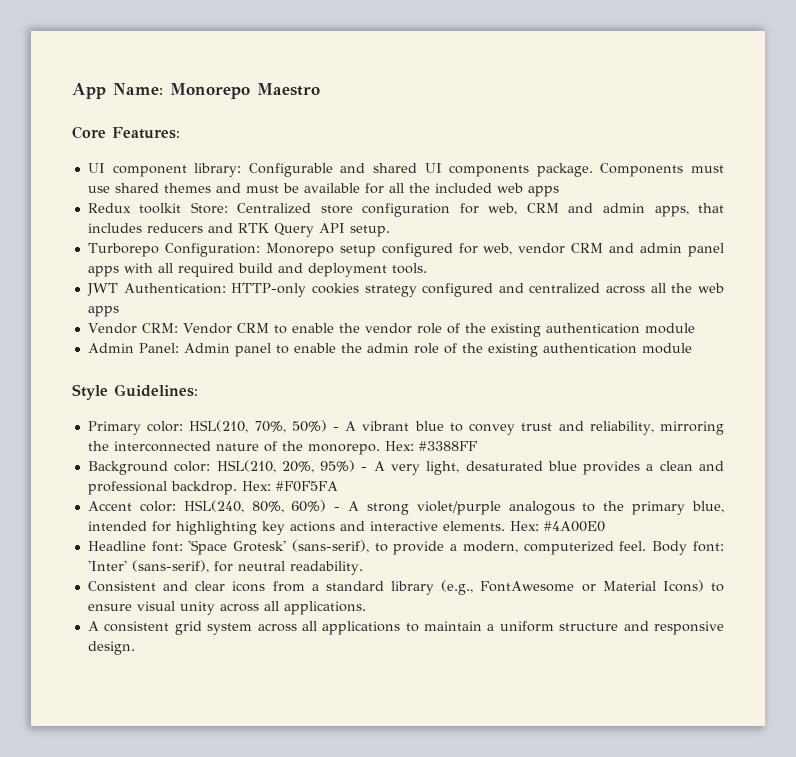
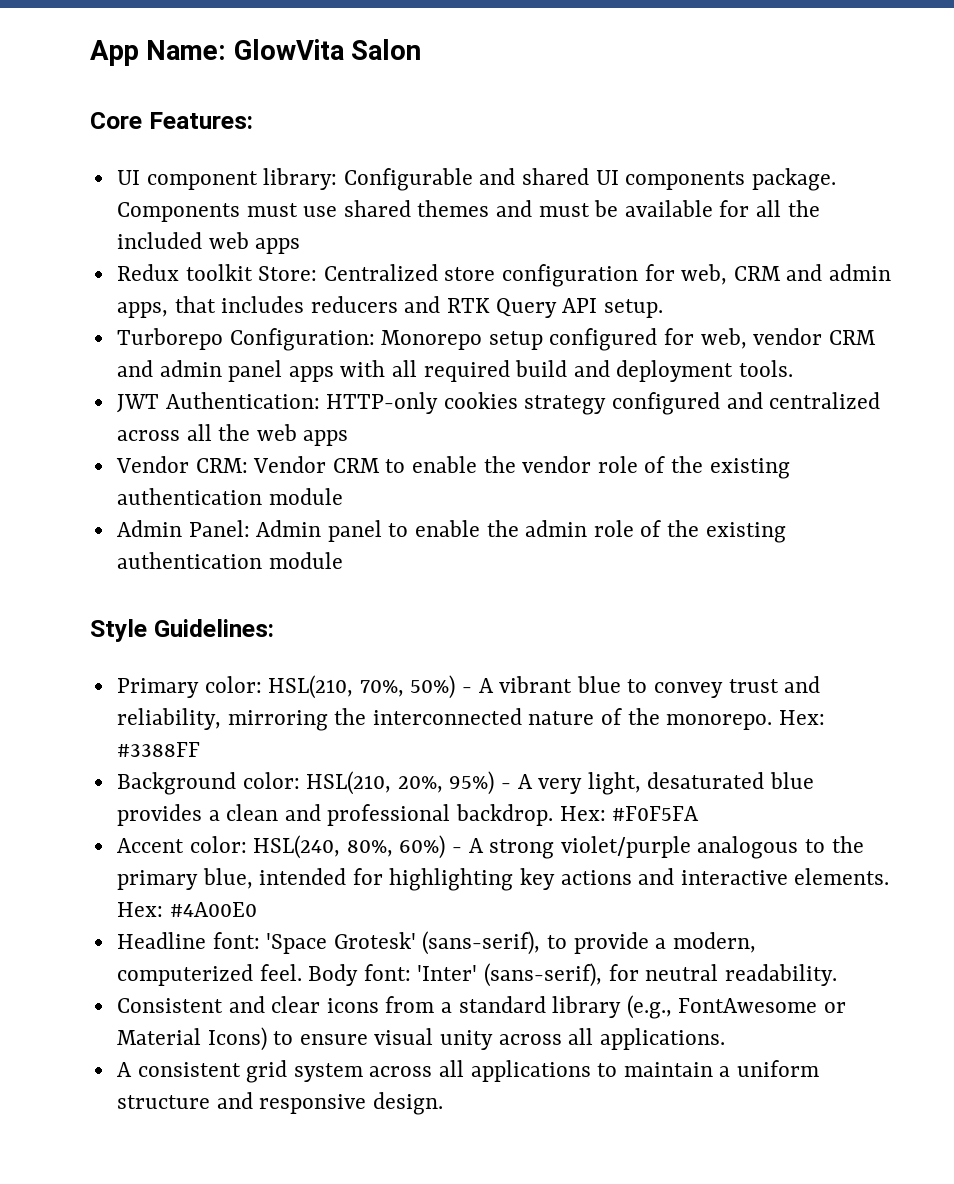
[170,83,320,99] Monorepo Maestro -> [233,39,422,60] GlowVita Salon

